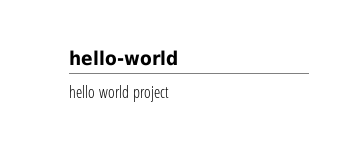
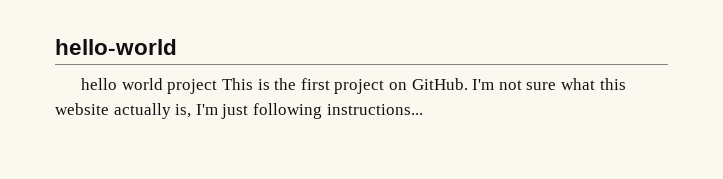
(170, 94) none -> [222,78,626,94] [55,103,423,119] This is the first project on GitHub. I'm not sure what this website actually is, I'm just following instructions...

